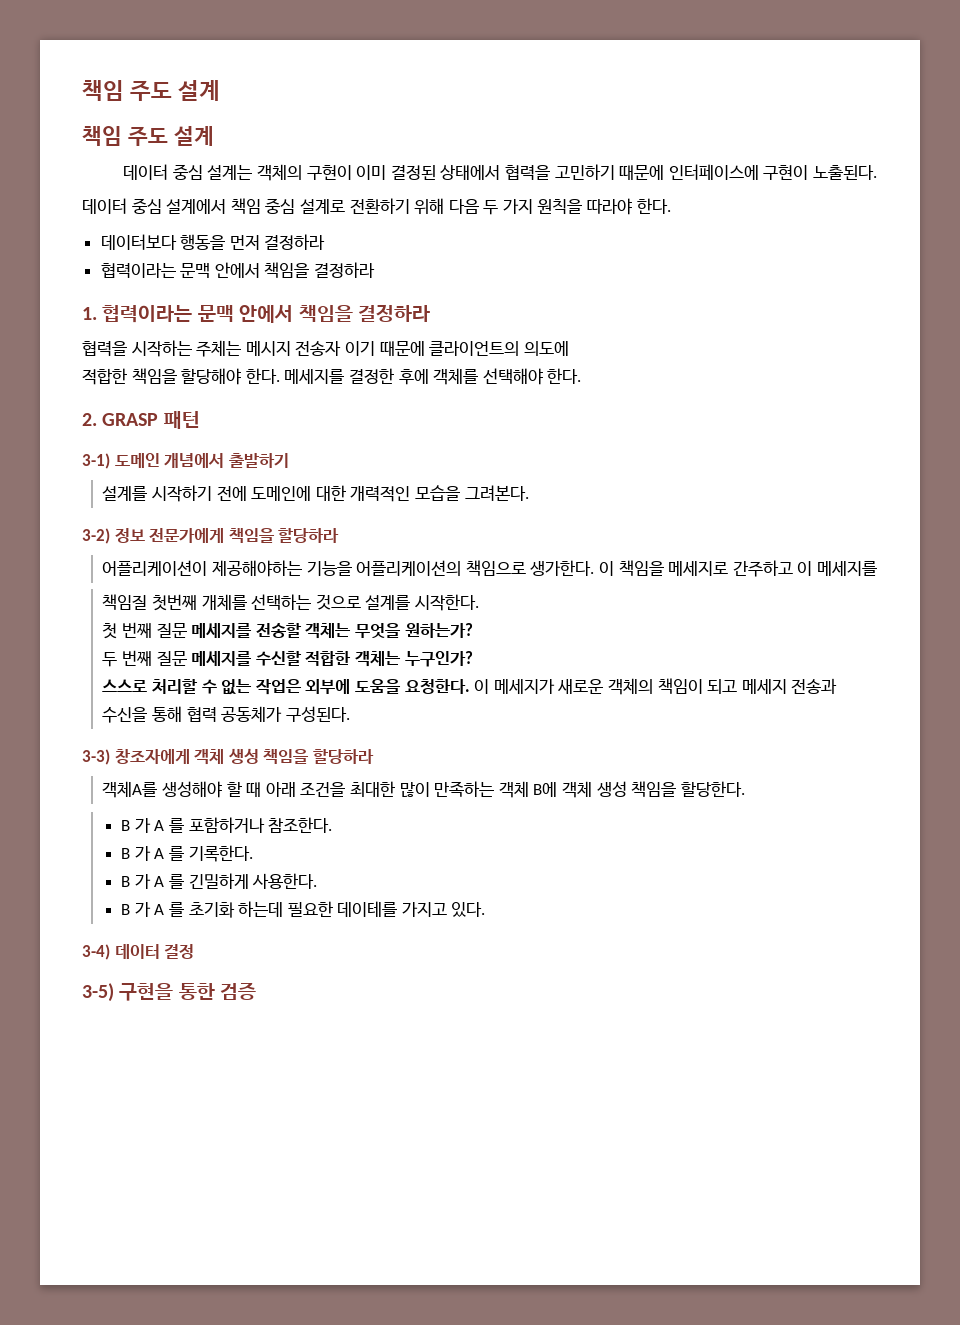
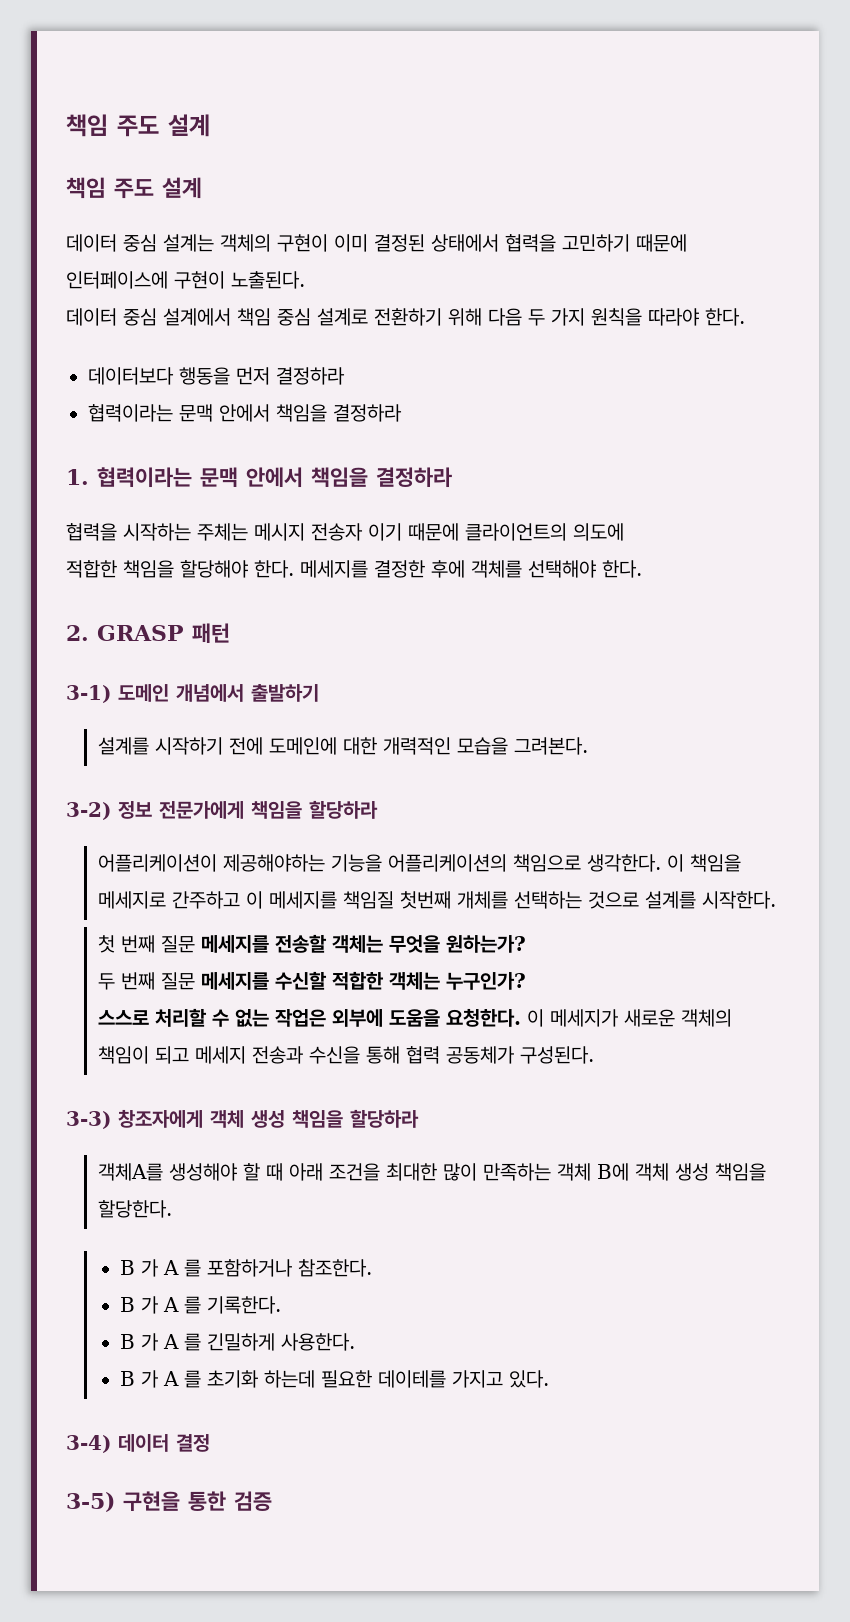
[530,560,595,576] 생가한다. -> [587,854,662,872] 생각한다.
(877, 568) // -> (338, 900) none

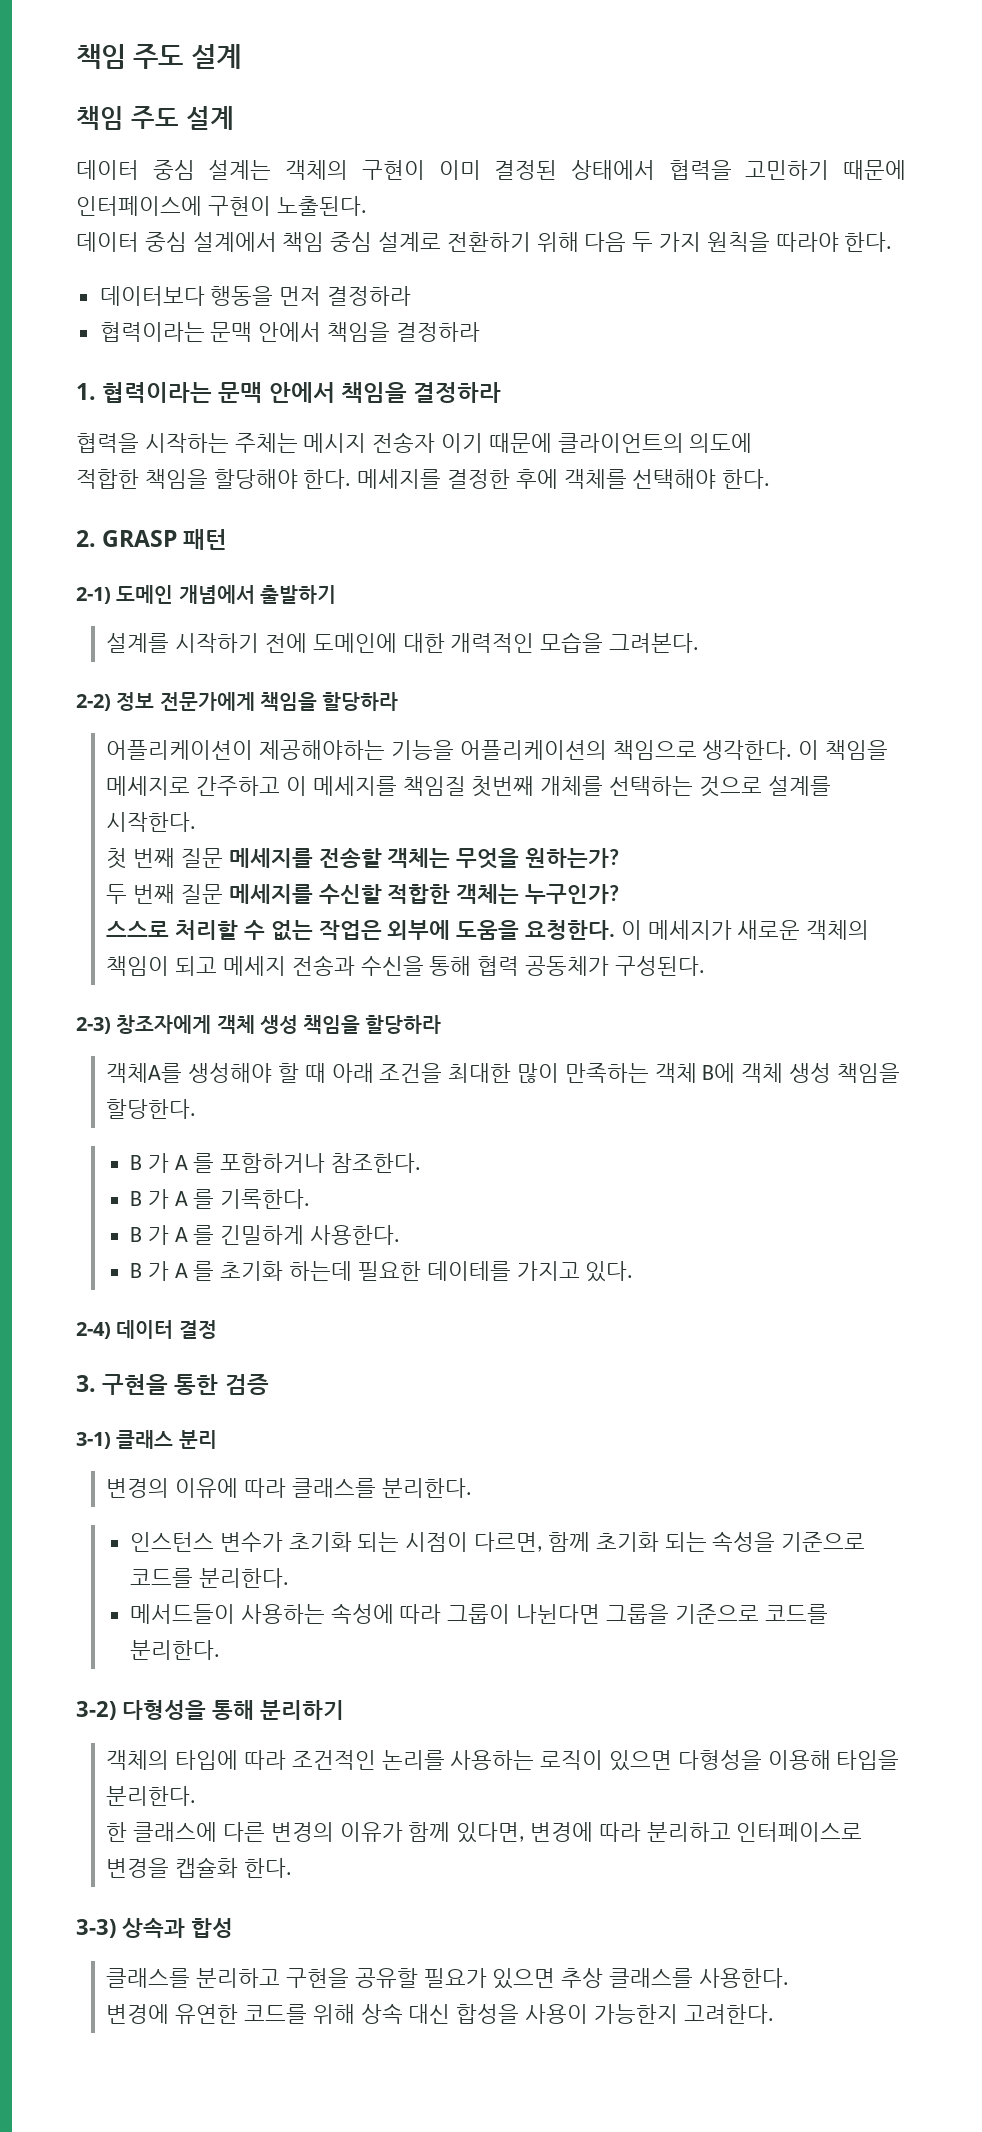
[66,685,111,703] 3-1) -> [76,587,111,604] 2-1)
[66,802,111,820] 3-2) -> [76,694,111,711] 2-2)
[66,1111,111,1129] 3-3) -> [76,1017,111,1034] 2-3)
[66,1435,111,1453] 3-4) -> [76,1322,111,1339] 2-4)
[66,1492,115,1512] 3-5) -> [76,1375,96,1392] 3.
(272, 1501) none -> [76,1430,217,1449] [106,1478,472,1498] [130,1531,866,1552] [130,1568,289,1588] [130,1603,828,1624] [130,1640,221,1660] [76,1700,344,1720] [106,1750,900,1771] [106,1786,197,1806] [106,1822,863,1843] [106,1857,293,1878] [76,1918,233,1938] [106,1968,789,1989] [106,2003,774,2024] // 3-1) 클래스 분리 // 변경의 이유에 따라 클래스를 분리한다. // 인스턴스 변수가 초기화 되는 시점이 다르면, 함께 초기화 되는 속성을 기준으로 코드를 분리한다. // 메서드들이 사용하는 속성에 따라 그룹이 나뉜다면 그룹을 기준으로 코드를 분리한다. // 3-2) 다형성을 통해 분리하기 // 객체의 타입에 따라 조건적인 논리를 사용하는 로직이 있으면 다형성을 이용해 타입을 분리한다. // 한 클래스에 다른 변경의 이유가 함께 있다면, 변경에 따라 분리하고 인터페이스로 변경을 캡슐화 한다. // 3-3) 상속과 합성 // 클래스를 분리하고 구현을 공유할 필요가 있으면 추상 클래스를 사용한다. // 변경에 유연한 코드를 위해 상속 대신 합성을 사용이 가능한지 고려한다.

